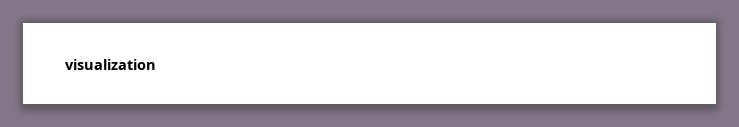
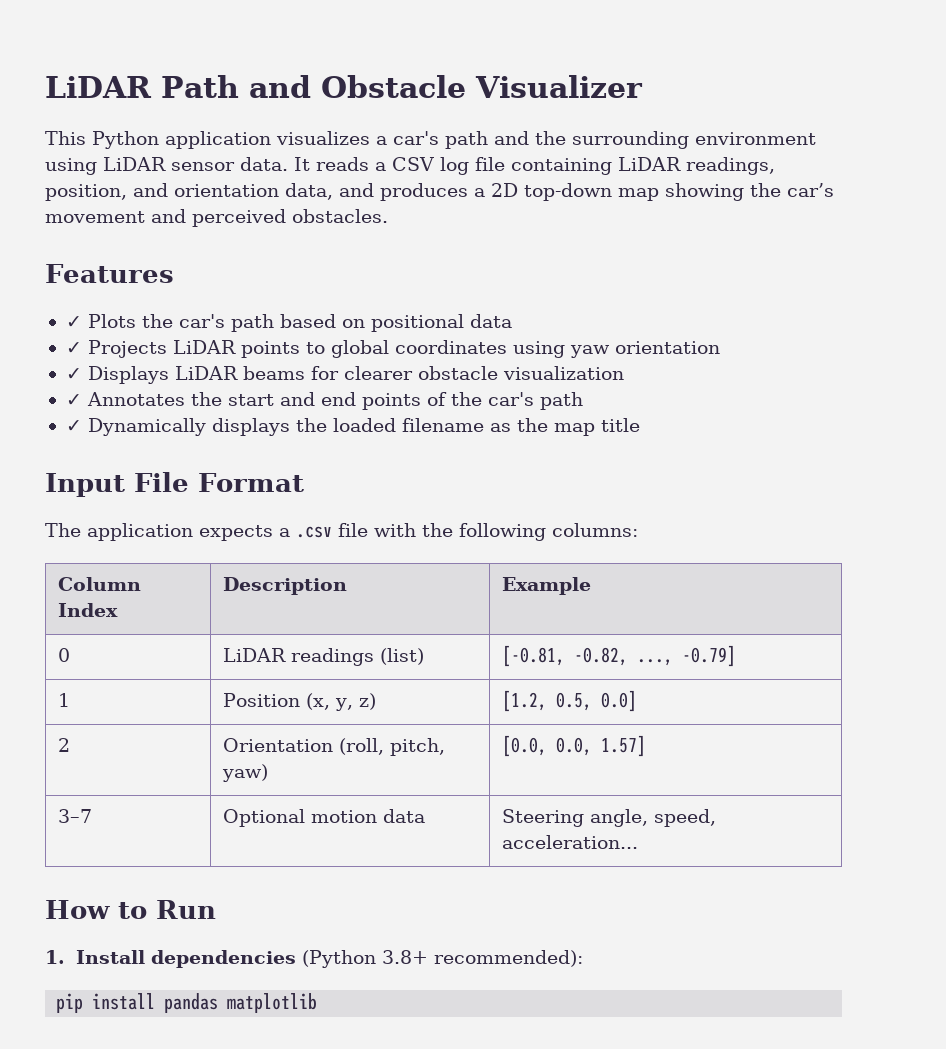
[65,59,156,70] visualization -> [45,75,643,98] [45,131,816,149] [45,157,775,175] [45,183,834,201] [45,209,388,227] [45,264,174,283] [65,314,512,332] [65,340,720,358] [65,366,624,384] [65,392,583,410] [65,418,640,436] [45,472,304,497] [45,523,638,541] [58,577,142,591] [58,603,119,617] [223,577,348,595] [502,577,592,595] [58,648,71,662] [223,648,425,666] [502,645,737,667] [58,693,71,707] [223,693,376,711] [502,690,638,712] [58,738,71,752] [223,738,446,756] [222,764,269,782] [502,735,647,757] [58,809,93,823] [223,809,426,827] [502,809,717,827] [502,835,639,849] [45,900,216,919] [45,950,584,968] [56,993,318,1013] LiDAR Path and Obstacle Visualizer // This Python application visualizes a car's path and the surrounding environment using LiDAR sensor data. It reads a CSV log file containing LiDAR readings, position, and orientation data, and produces a 2D top-down map showing the car’s movement and perceived obstacles. // Features // ✓ Plots the car's path based on positional data // ✓ Projects LiDAR points to global coordinates using yaw orientation // ✓ Displays LiDAR beams for clearer obstacle visualization // ✓ Annotates the start and end points of the car's path // ✓ Dynamically displays the loaded filename as the map title // Input File Format // The application expects a .csv file with the following columns: // Column Index | Description | Example // 0 | LiDAR readings (list) | [-0.81, -0.82, ..., -0.79] // 1 | Position (x, y, z) | [1.2, 0.5, 0.0] // 2 | Orientation (roll, pitch, yaw) | [0.0, 0.0, 1.57] // 3–7 | Optional motion data | Steering angle, speed, acceleration... // How to Run // 1. Install dependencies (Python 3.8+ recommended): // pip install pandas matplotlib

